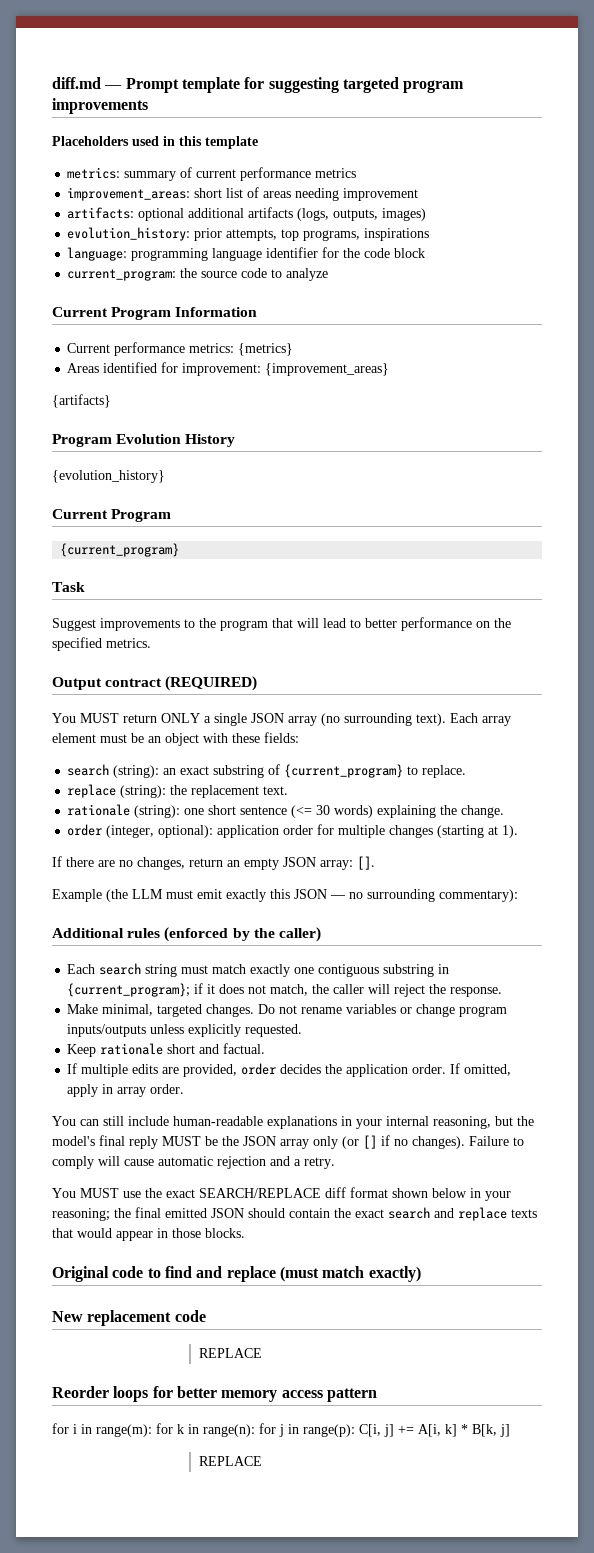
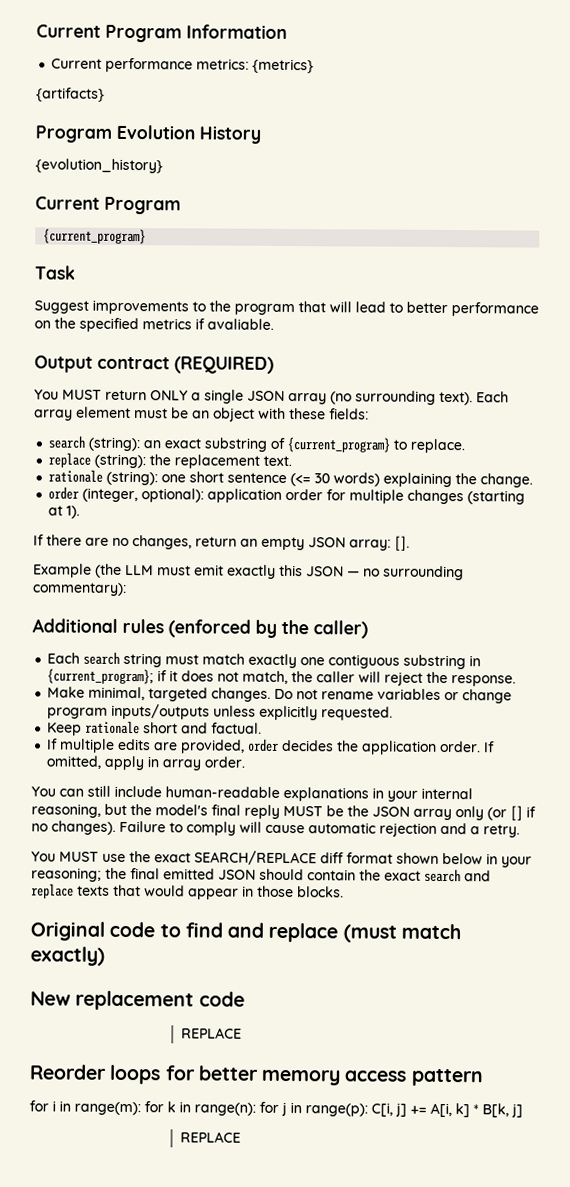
[52,77,465,93] [52,98,148,114] [52,136,258,149] [67,167,357,181] [67,187,419,201] [67,207,427,221] [67,227,430,241] [67,247,426,261] [67,268,329,281] diff.md — Prompt template for suggesting targeted program improvements // Placeholders used in this template // metrics: summary of current performance metrics // improvement_areas: short list of areas needing improvement // artifacts: optional additional artifacts (logs, outputs, images) // evolution_history: prior attempts, top programs, inspirations // language: programming language identifier for the code block // current_program: the source code to analyze // -> (36, 31) none
[67,362,390,376] // Areas identified for improvement: {improvement_areas} -> (315, 66) none
[106,638,151,648] metrics. -> [142,318,274,330] metrics if avaliable.

